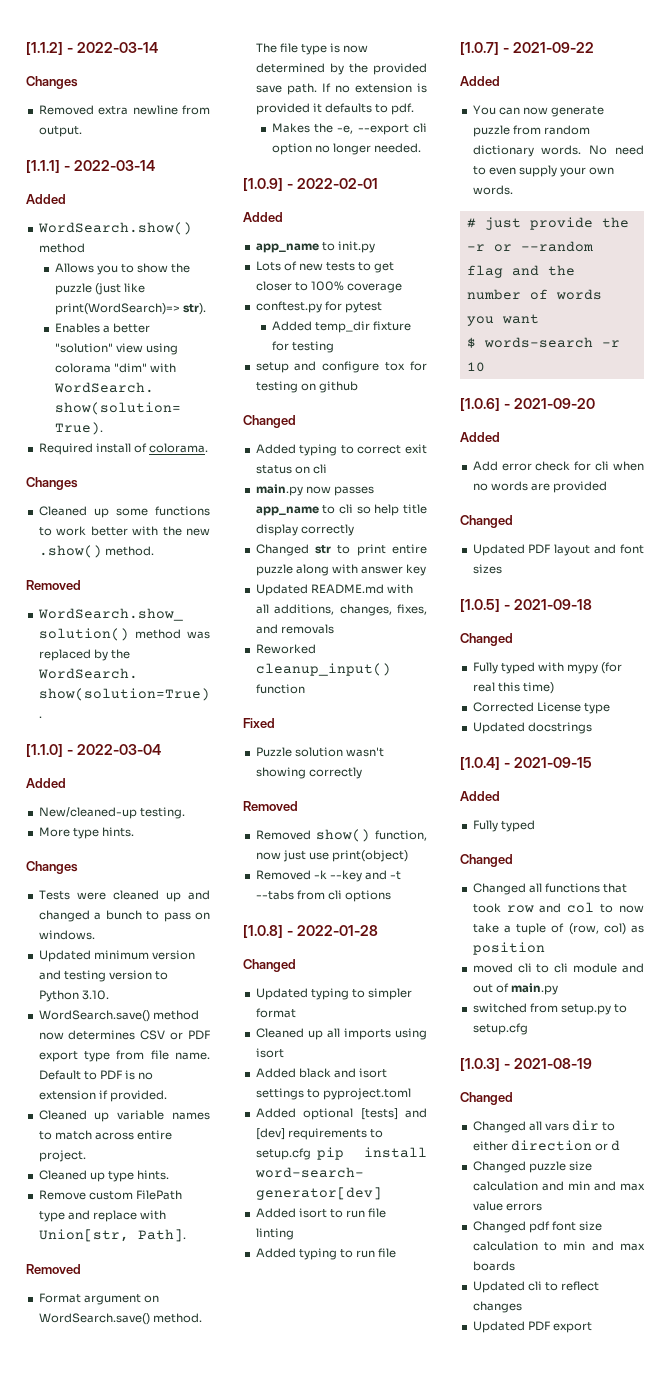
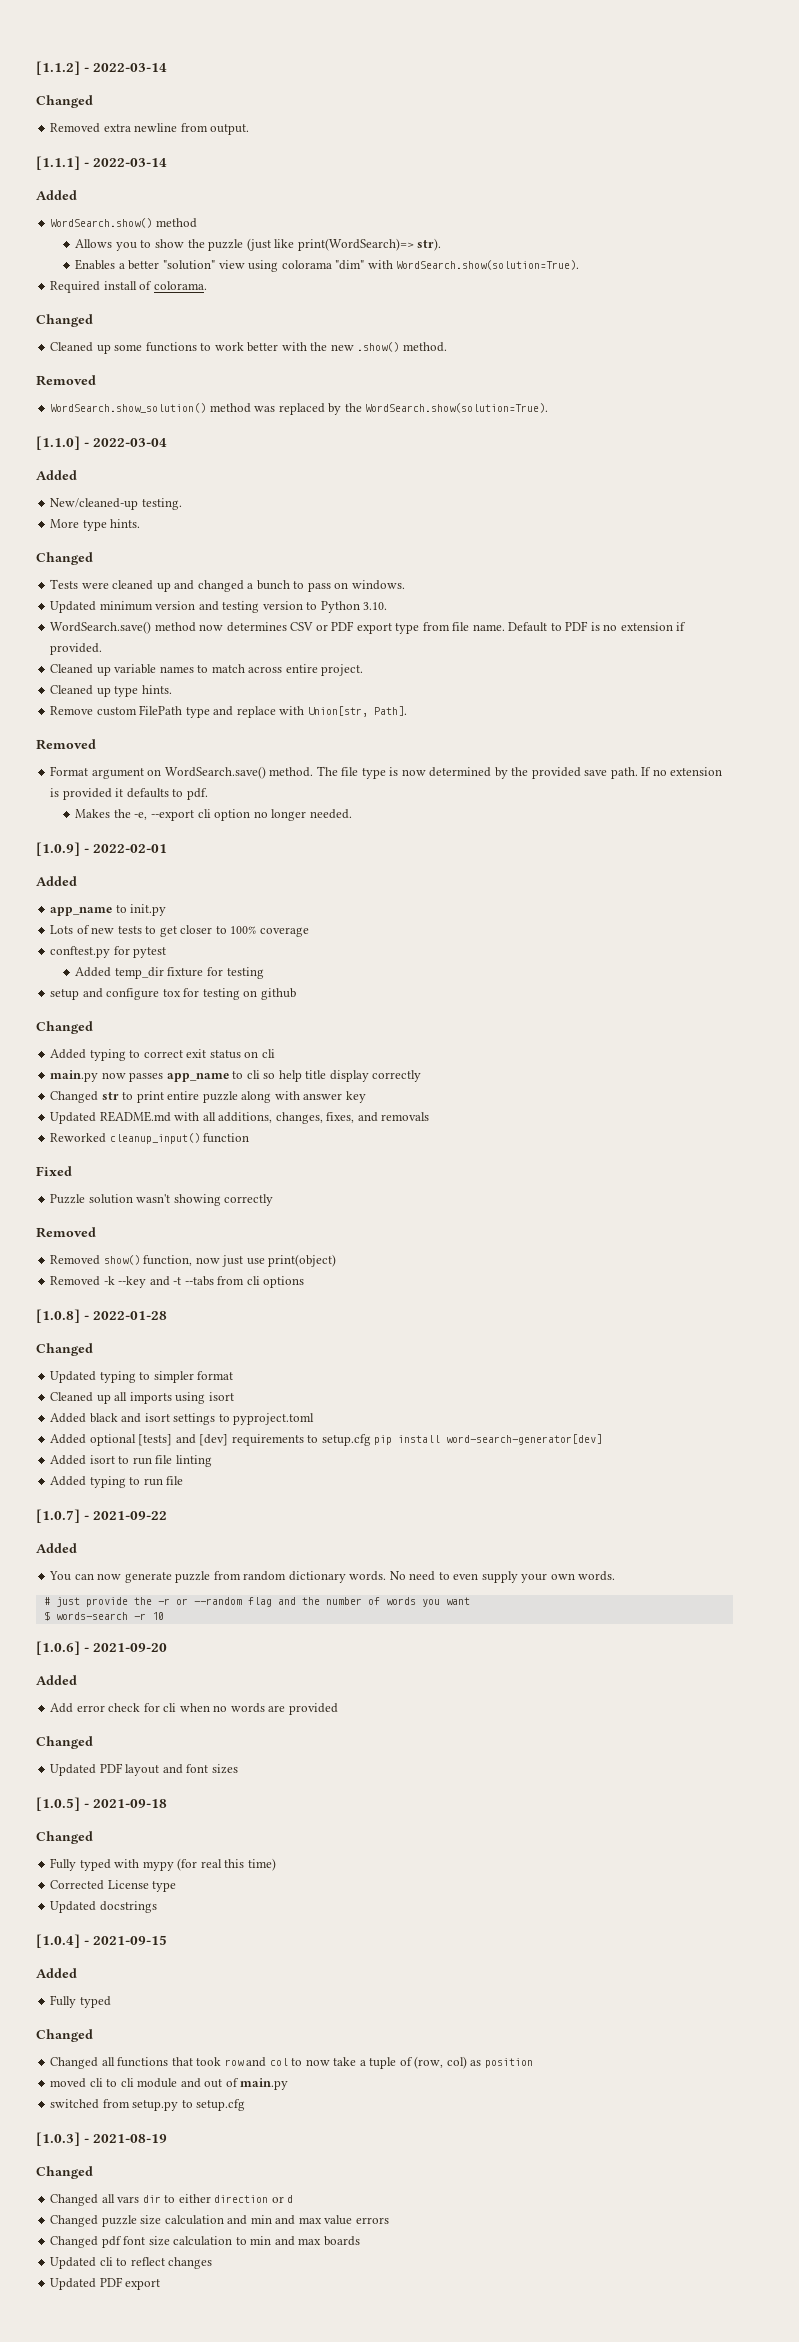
[26,76,78,89] Changes -> [36,95,93,108] Changed
[26,477,78,490] Changes -> [36,314,93,327] Changed
[26,861,78,874] Changes -> [36,552,93,565] Changed

